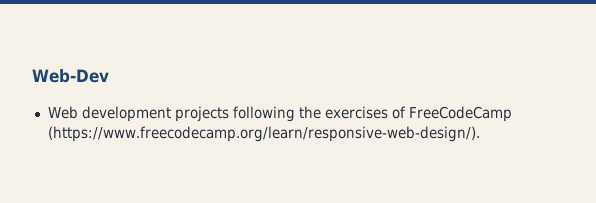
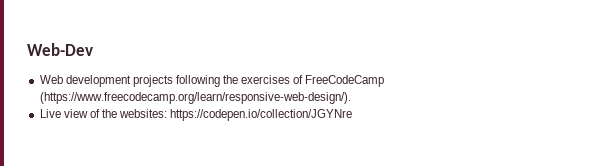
(480, 134) none -> [39,109,353,121] // Live view of the websites: https://codepen.io/collection/JGYNre

